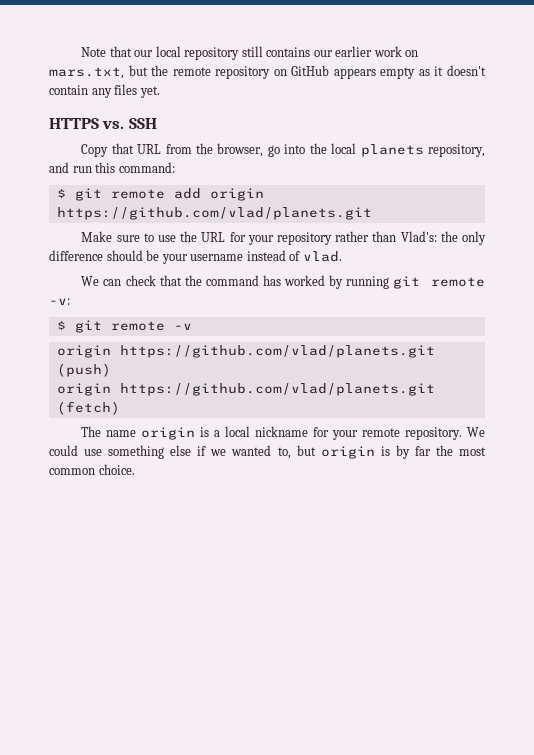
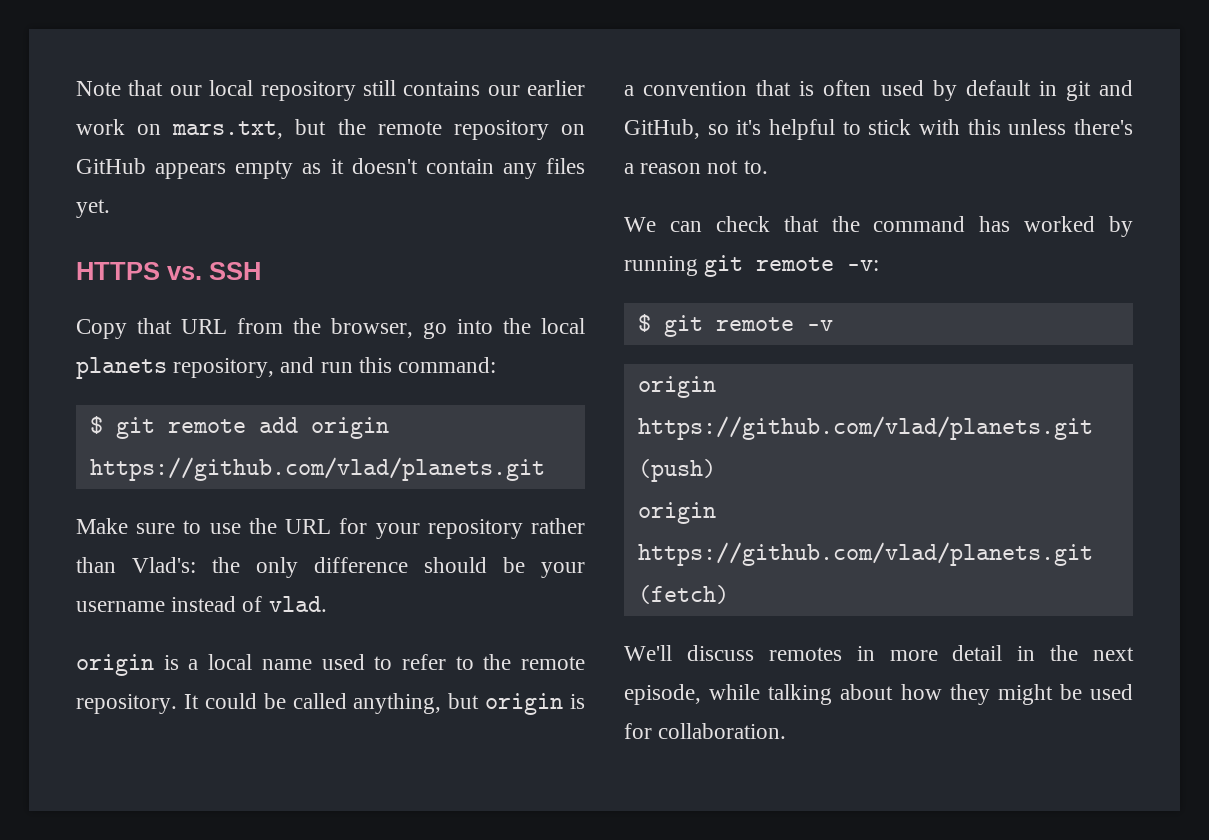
(342, 256) none -> [76,654,585,676] [76,693,585,715] [624,80,1133,101] [624,119,1133,140] [624,160,768,174] // origin is a local name used to refer to the remote repository. It could be called anything, but origin is a convention that is often used by default in git and GitHub, so it's helpful to stick with this unless there's a reason not to.
[81,426,485,440] [49,445,486,459] [49,464,135,475] The name origin is a local nickname for your remote repository. We could use something else if we wanted to, but origin is by far the most common choice. -> [624,645,1134,661] [624,684,1133,705] [624,723,787,739] We'll discuss remotes in more detail in the next episode, while talking about how they might be used for collaboration.

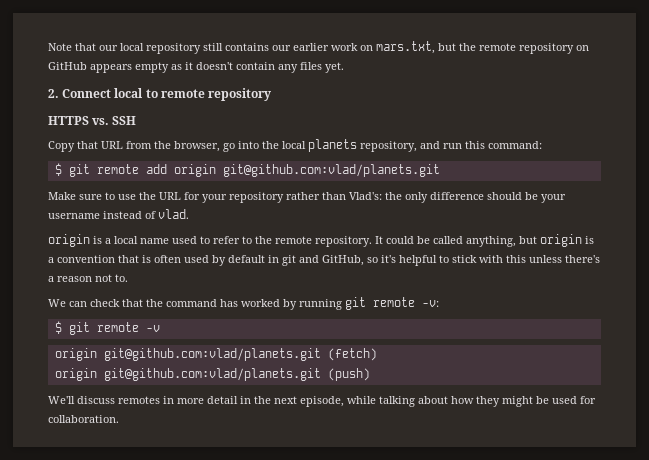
(110, 208) none -> [48,88,272,101] // 2. Connect local to remote repository
[89,457,545,481] https://github.com/vlad/planets.git -> [222,164,440,177] git@github.com:vlad/planets.git
[637,416,1093,440] [637,459,716,482] [637,502,716,524] [637,542,1093,566] [637,585,729,604] https://github.com/vlad/planets.git (push) // origin https://github.com/vlad/planets.git (fetch) -> [103,348,377,361] [54,368,370,381] git@github.com:vlad/planets.git (fetch) // origin git@github.com:vlad/planets.git (push)

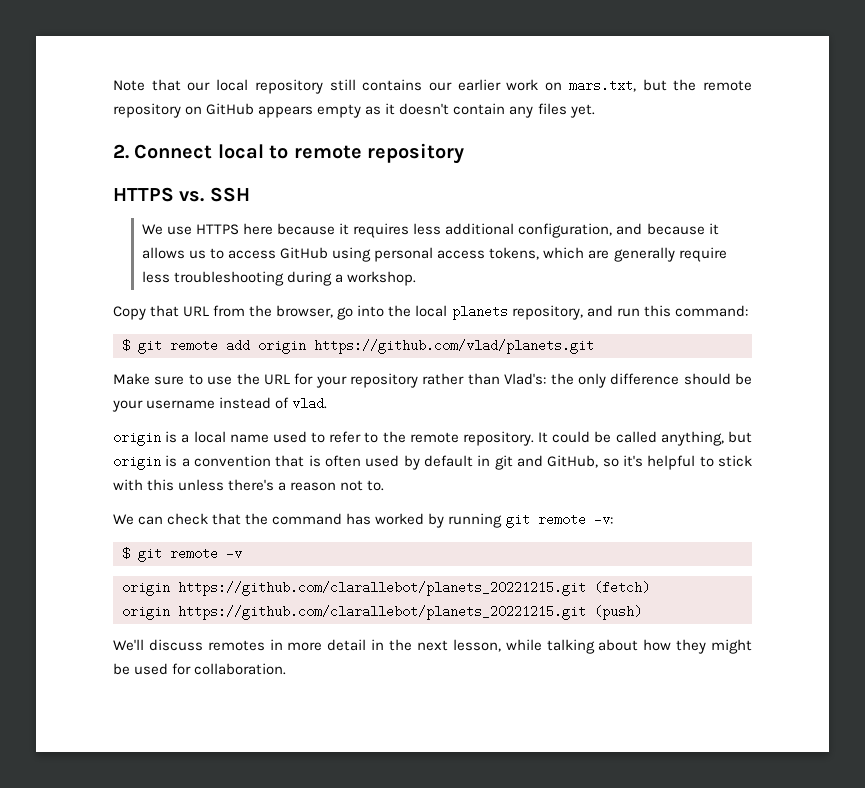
(137, 120) none -> [141,223,719,238] [141,247,727,262] [141,271,417,286] // We use HTTPS here because it requires less additional configuration, and because it allows us to access GitHub using personal access tokens, which are generally require less troubleshooting during a workshop.
[222,164,440,177] git@github.com:vlad/planets.git -> [314,339,594,354] https://github.com/vlad/planets.git
[103,348,321,361] git@github.com:vlad/planets.git -> [178,581,586,596] https://github.com/clarallebot/planets_20221215.git
[103,368,321,381] git@github.com:vlad/planets.git -> [178,605,586,620] https://github.com/clarallebot/planets_20221215.git
[300,396,344,407] episode, -> [452,639,501,652] lesson,

